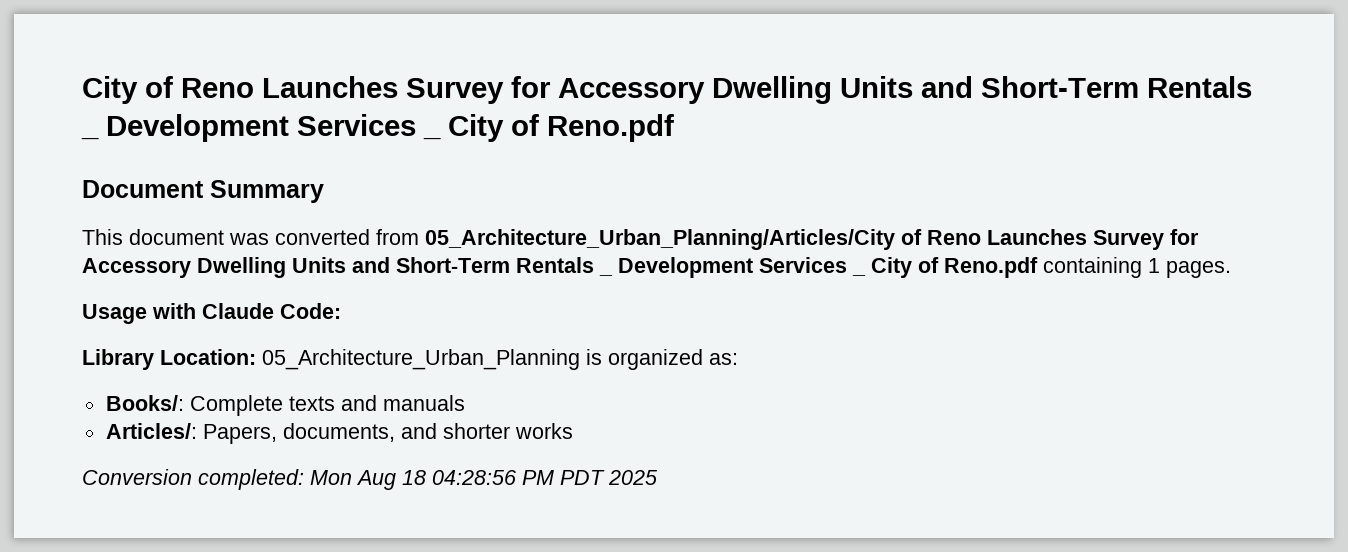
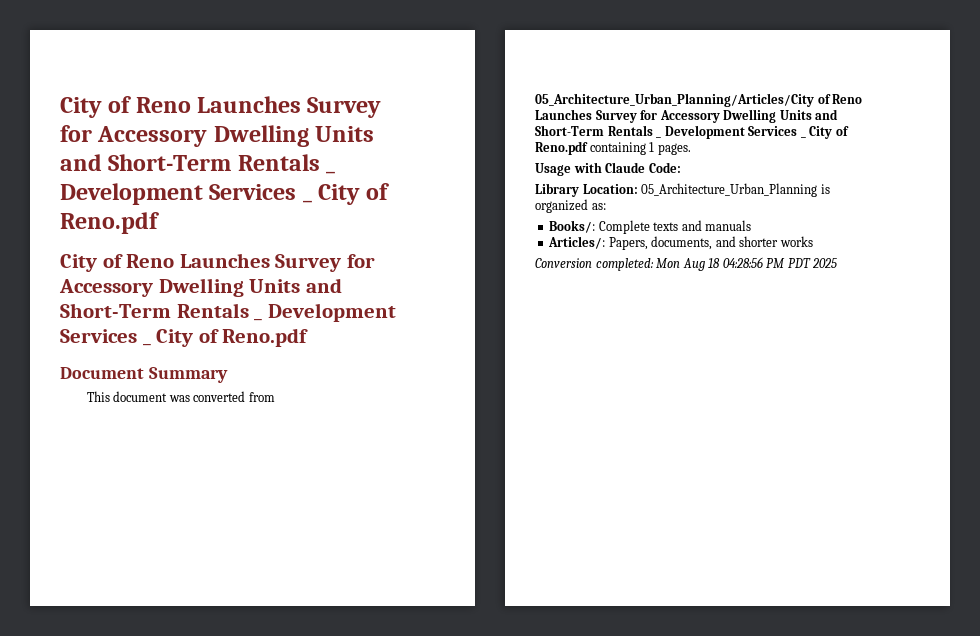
(674, 128) none -> [60,253,375,272] [59,278,342,297] [60,303,249,318] [254,303,396,322] [60,329,137,343] [142,328,309,347] // City of Reno Launches Survey for Accessory Dwelling Units and Short-Term Rentals _ Development Services _ City of Reno.pdf

